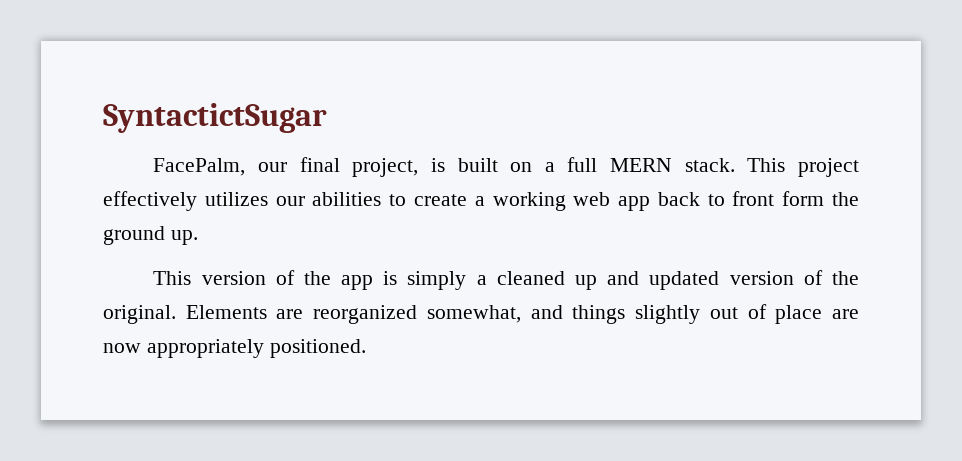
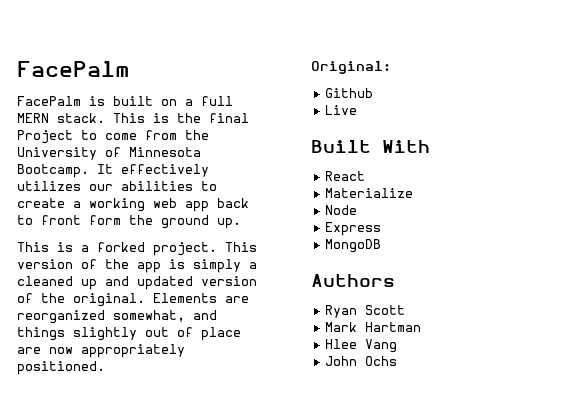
[103,103,327,133] [153,157,419,177] SyntactictSugar // FacePalm, our final project, -> [17,61,130,77] [17,96,81,106] FacePalm // FacePalm
[797,158,859,177] project -> [153,113,249,123] [17,130,209,144] [17,147,201,160] [17,164,113,178] is the final Project to come from the University of Minnesota Bootcamp. It
(192, 278) none -> [57,242,257,256] is a forked project. This
(366, 348) none -> [311,61,391,74] [325,88,374,98] [325,105,358,115] [311,140,430,153] [325,171,366,181] [325,188,414,198] [325,205,358,215] [325,222,382,236] [325,239,382,253] [311,274,395,287] [325,305,406,318] [325,322,422,332] [325,339,398,353] [325,356,398,366] // Original: // Github // Live // Built With // React // Materialize // Node // Express // MongoDB // Authors // Ryan Scott // Mark Hartman // Hlee Vang // John Ochs

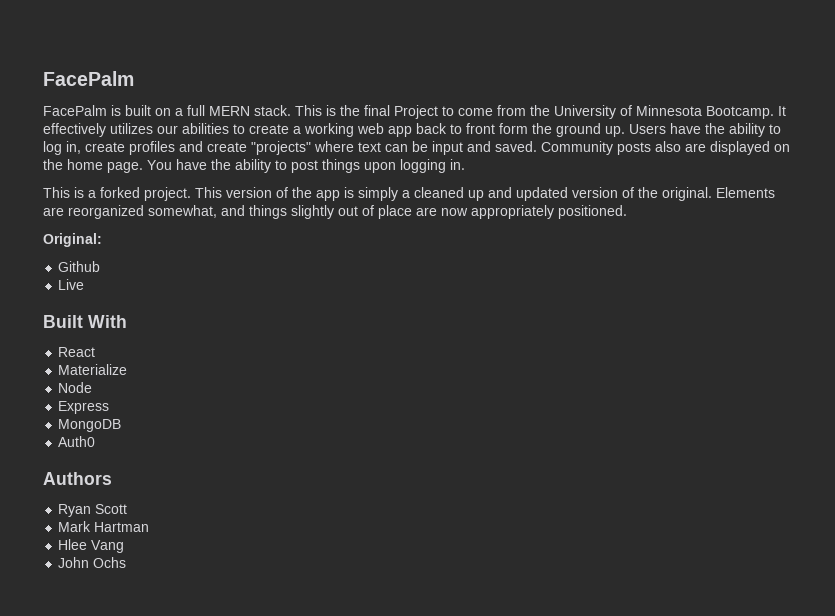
(241, 223) none -> [629,123,781,137] [43,141,790,155] [43,159,465,173] Users have the ability to log in, create profiles and create "projects" where text can be input and saved. Community posts also are displayed on the home page. You have the ability to post things upon logging in.
(382, 246) none -> [58,436,96,447] // Auth0

